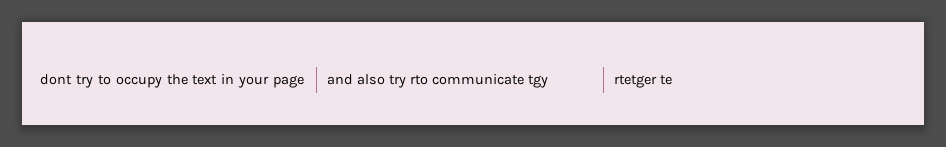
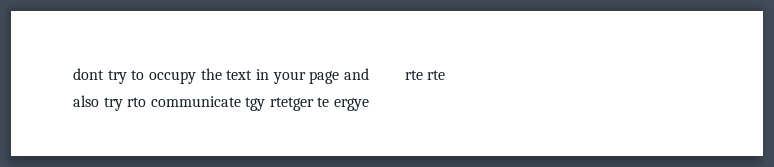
(672, 80) none -> [333,98,369,111] [405,70,446,80] ergye rte rte

